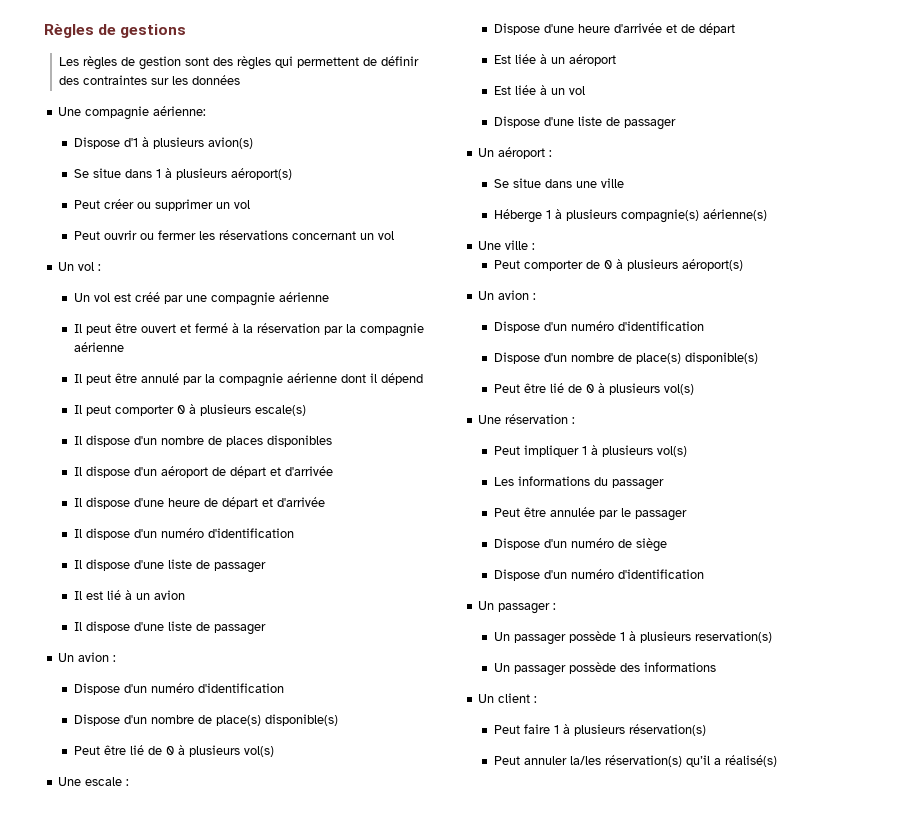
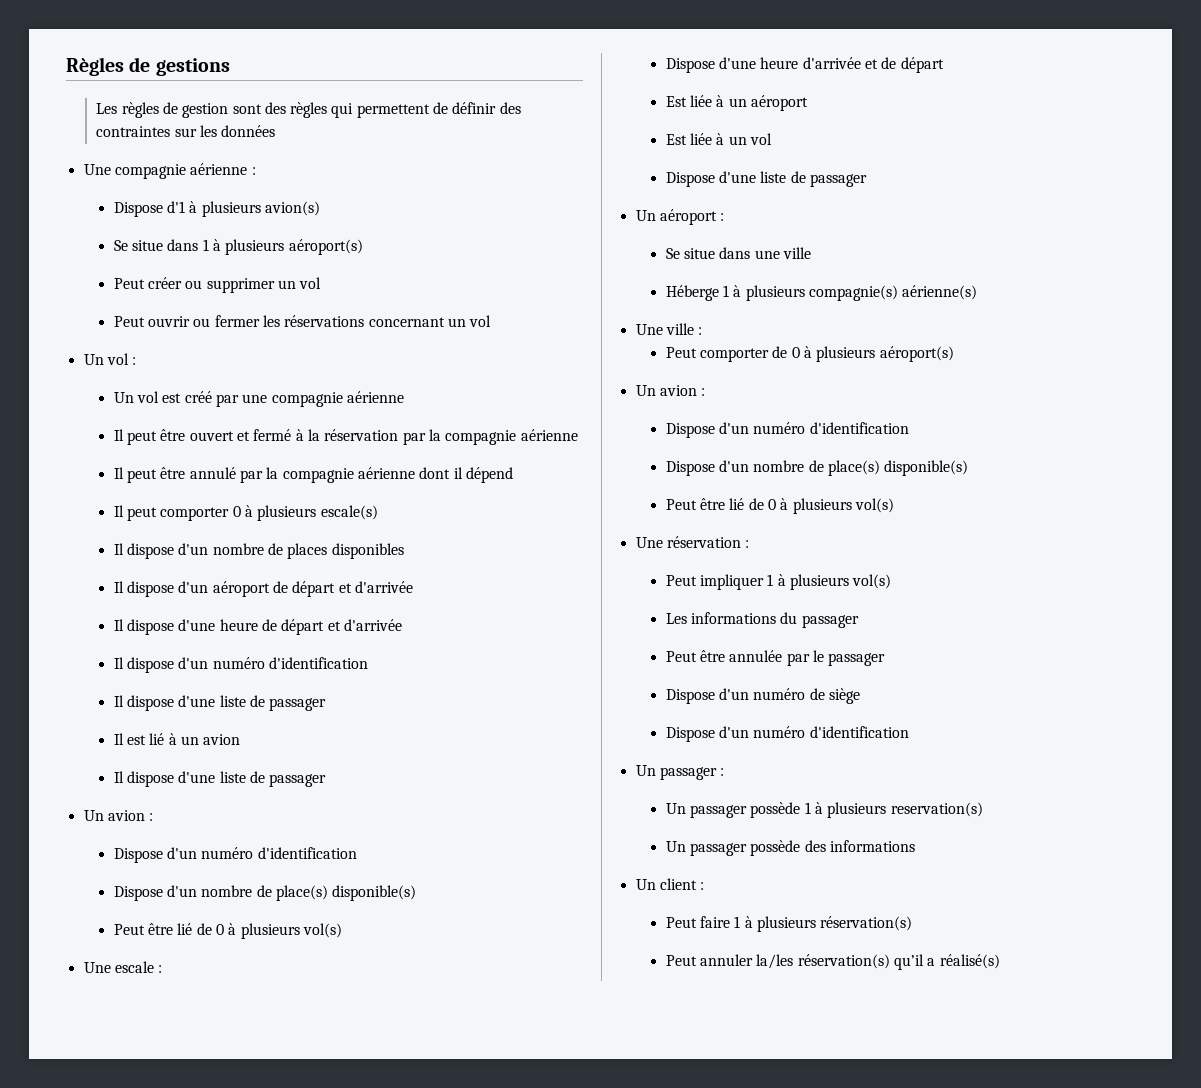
[153,106,207,116] aérienne: -> [190,163,256,175] aérienne :

